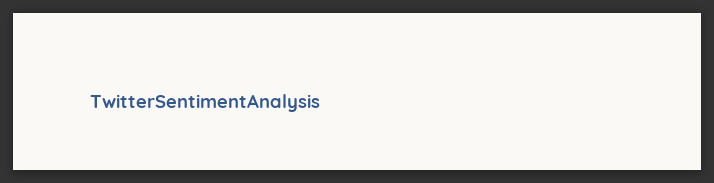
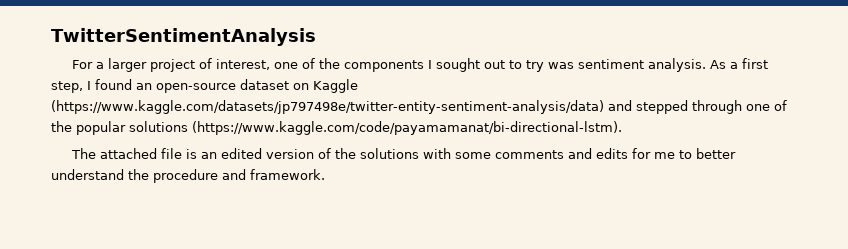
(320, 103) none -> [72,58,769,72] [51,79,358,93] [51,100,787,114] [51,121,622,135] [71,148,737,159] [51,169,325,183] // For a larger project of interest, one of the components I sought out to try was sentiment analysis. As a first step, I found an open-source dataset on Kaggle (https://www.kaggle.com/datasets/jp797498e/twitter-entity-sentiment-analysis/data) and stepped through one of the popular solutions (https://www.kaggle.com/code/payamamanat/bi-directional-lstm). // The attached file is an edited version of the solutions with some comments and edits for me to better understand the procedure and framework.

